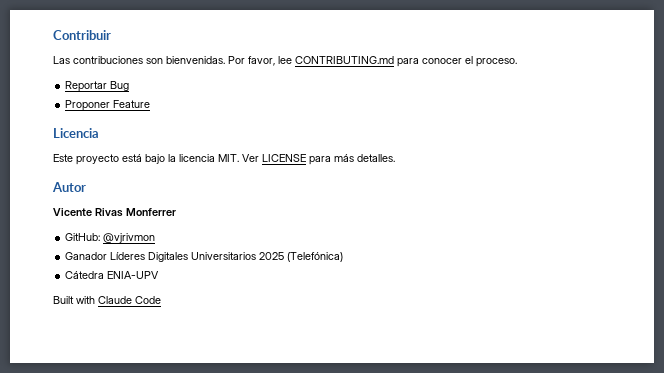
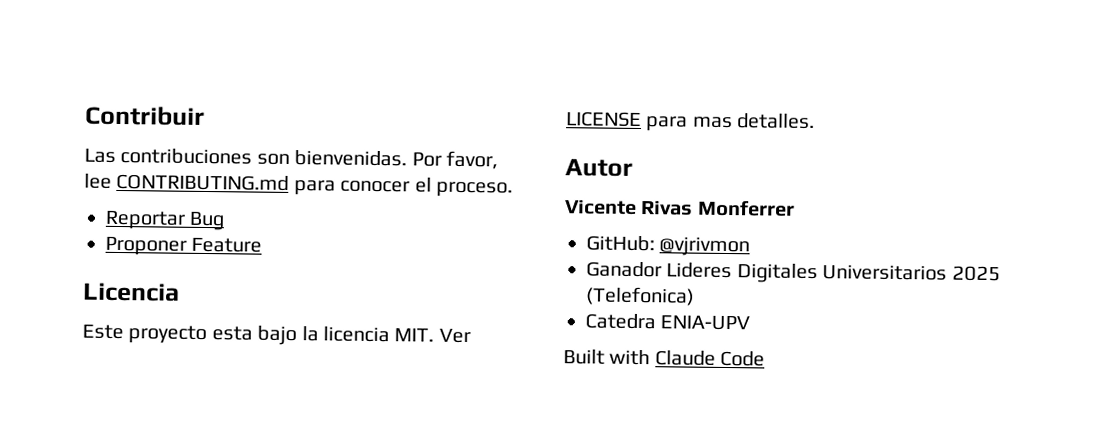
[122,154,142,162] está -> [211,326,253,341] esta
[334,154,354,162] más -> [692,116,733,129] mas
[110,252,146,260] Líderes -> [666,262,733,279] Lideres
[287,252,344,262] [65,271,105,279] (Telefónica) // Cátedra -> [586,286,695,306] [585,313,656,330] (Telefonica) // Catedra

